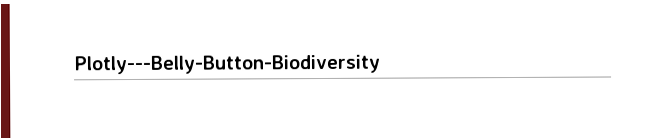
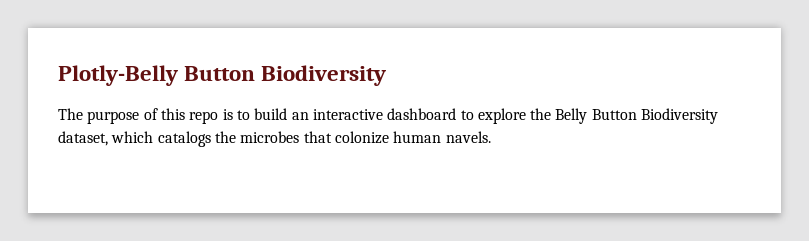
[73,54,381,75] Plotly---Belly-Button-Biodiversity -> [58,65,387,86] [58,108,719,124] [58,131,491,147] Plotly-Belly Button Biodiversity // The purpose of this repo is to build an interactive dashboard to explore the Belly Button Biodiversity dataset, which catalogs the microbes that colonize human navels.

